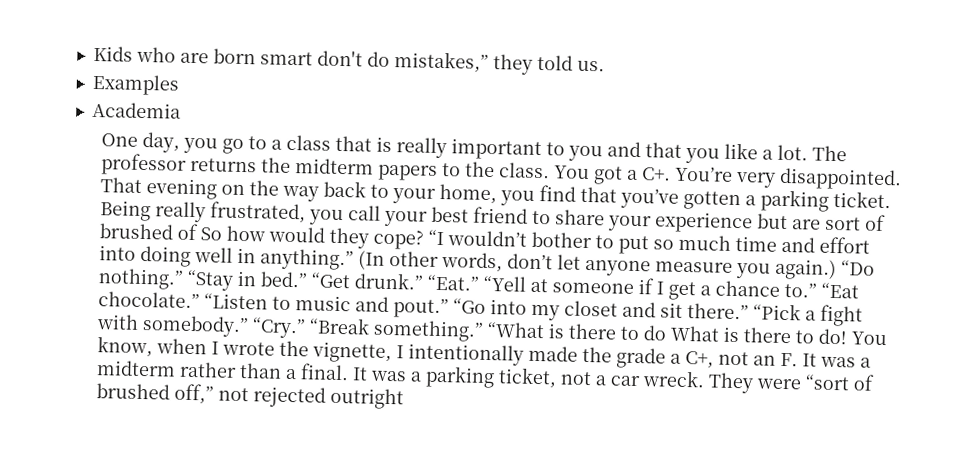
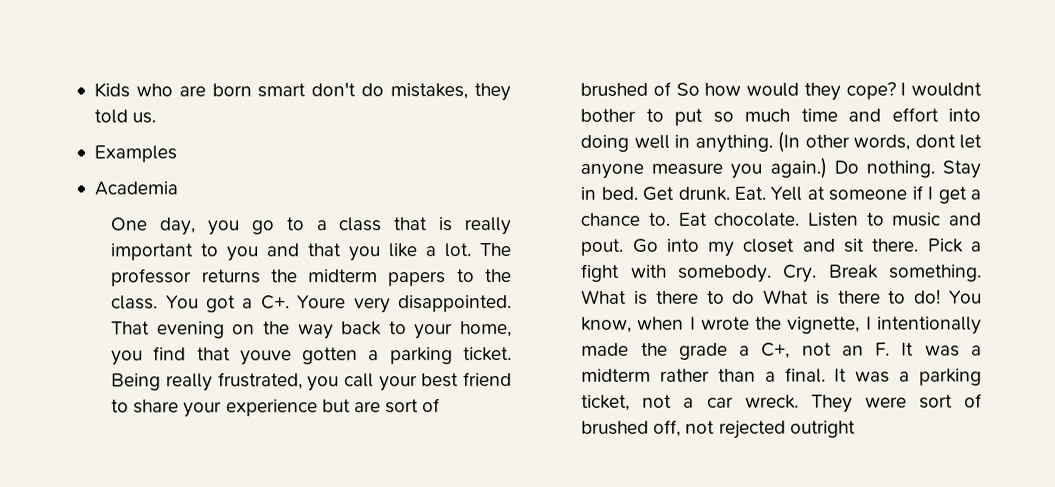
[393,51,489,73] mistakes,” -> [390,83,469,100] mistakes,
[673,166,733,182] You’re -> [297,295,347,309] Youre
[619,188,679,209] you’ve -> [239,350,292,366] youve
[427,229,527,247] “I wouldn’t -> [900,82,982,97] I wouldnt
[259,248,354,271] anything.” -> [694,134,773,153] anything.
[506,253,553,270] don’t -> [914,134,956,148] dont
[840,260,875,276] [97,268,527,292] “Do nothing.” “Stay in bed.” “Get drunk.” “Eat.” “Yell -> [833,160,981,179] [580,186,803,201] Do nothing. Stay in bed. Get drunk. Eat. Yell
[783,282,859,299] [97,291,268,310] to.” “Eat chocolate.” “Listen -> [647,212,858,227] to. Eat chocolate. Listen
[392,298,486,319] pout.” “Go -> [580,238,659,256] pout. Go
[686,303,801,321] there.” “Pick -> [871,238,964,253] there. Pick
[141,314,545,342] somebody.” “Cry.” “Break something.” “What -> [677,264,982,283] [581,289,628,304] somebody. Cry. Break something. What
[804,374,875,391] [95,383,214,405] “sort of brushed off,” -> [918,393,982,409] [581,419,682,437] sort of brushed off,

